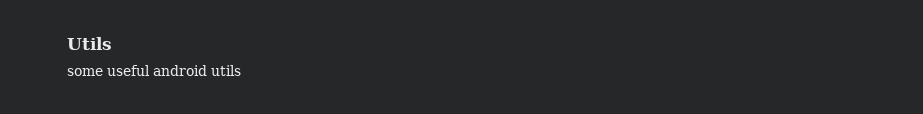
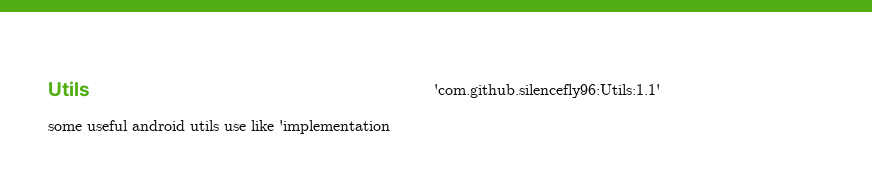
(241, 70) none -> [224,120,390,134] [434,84,660,98] use like 'implementation 'com.github.silencefly96:Utils:1.1'

